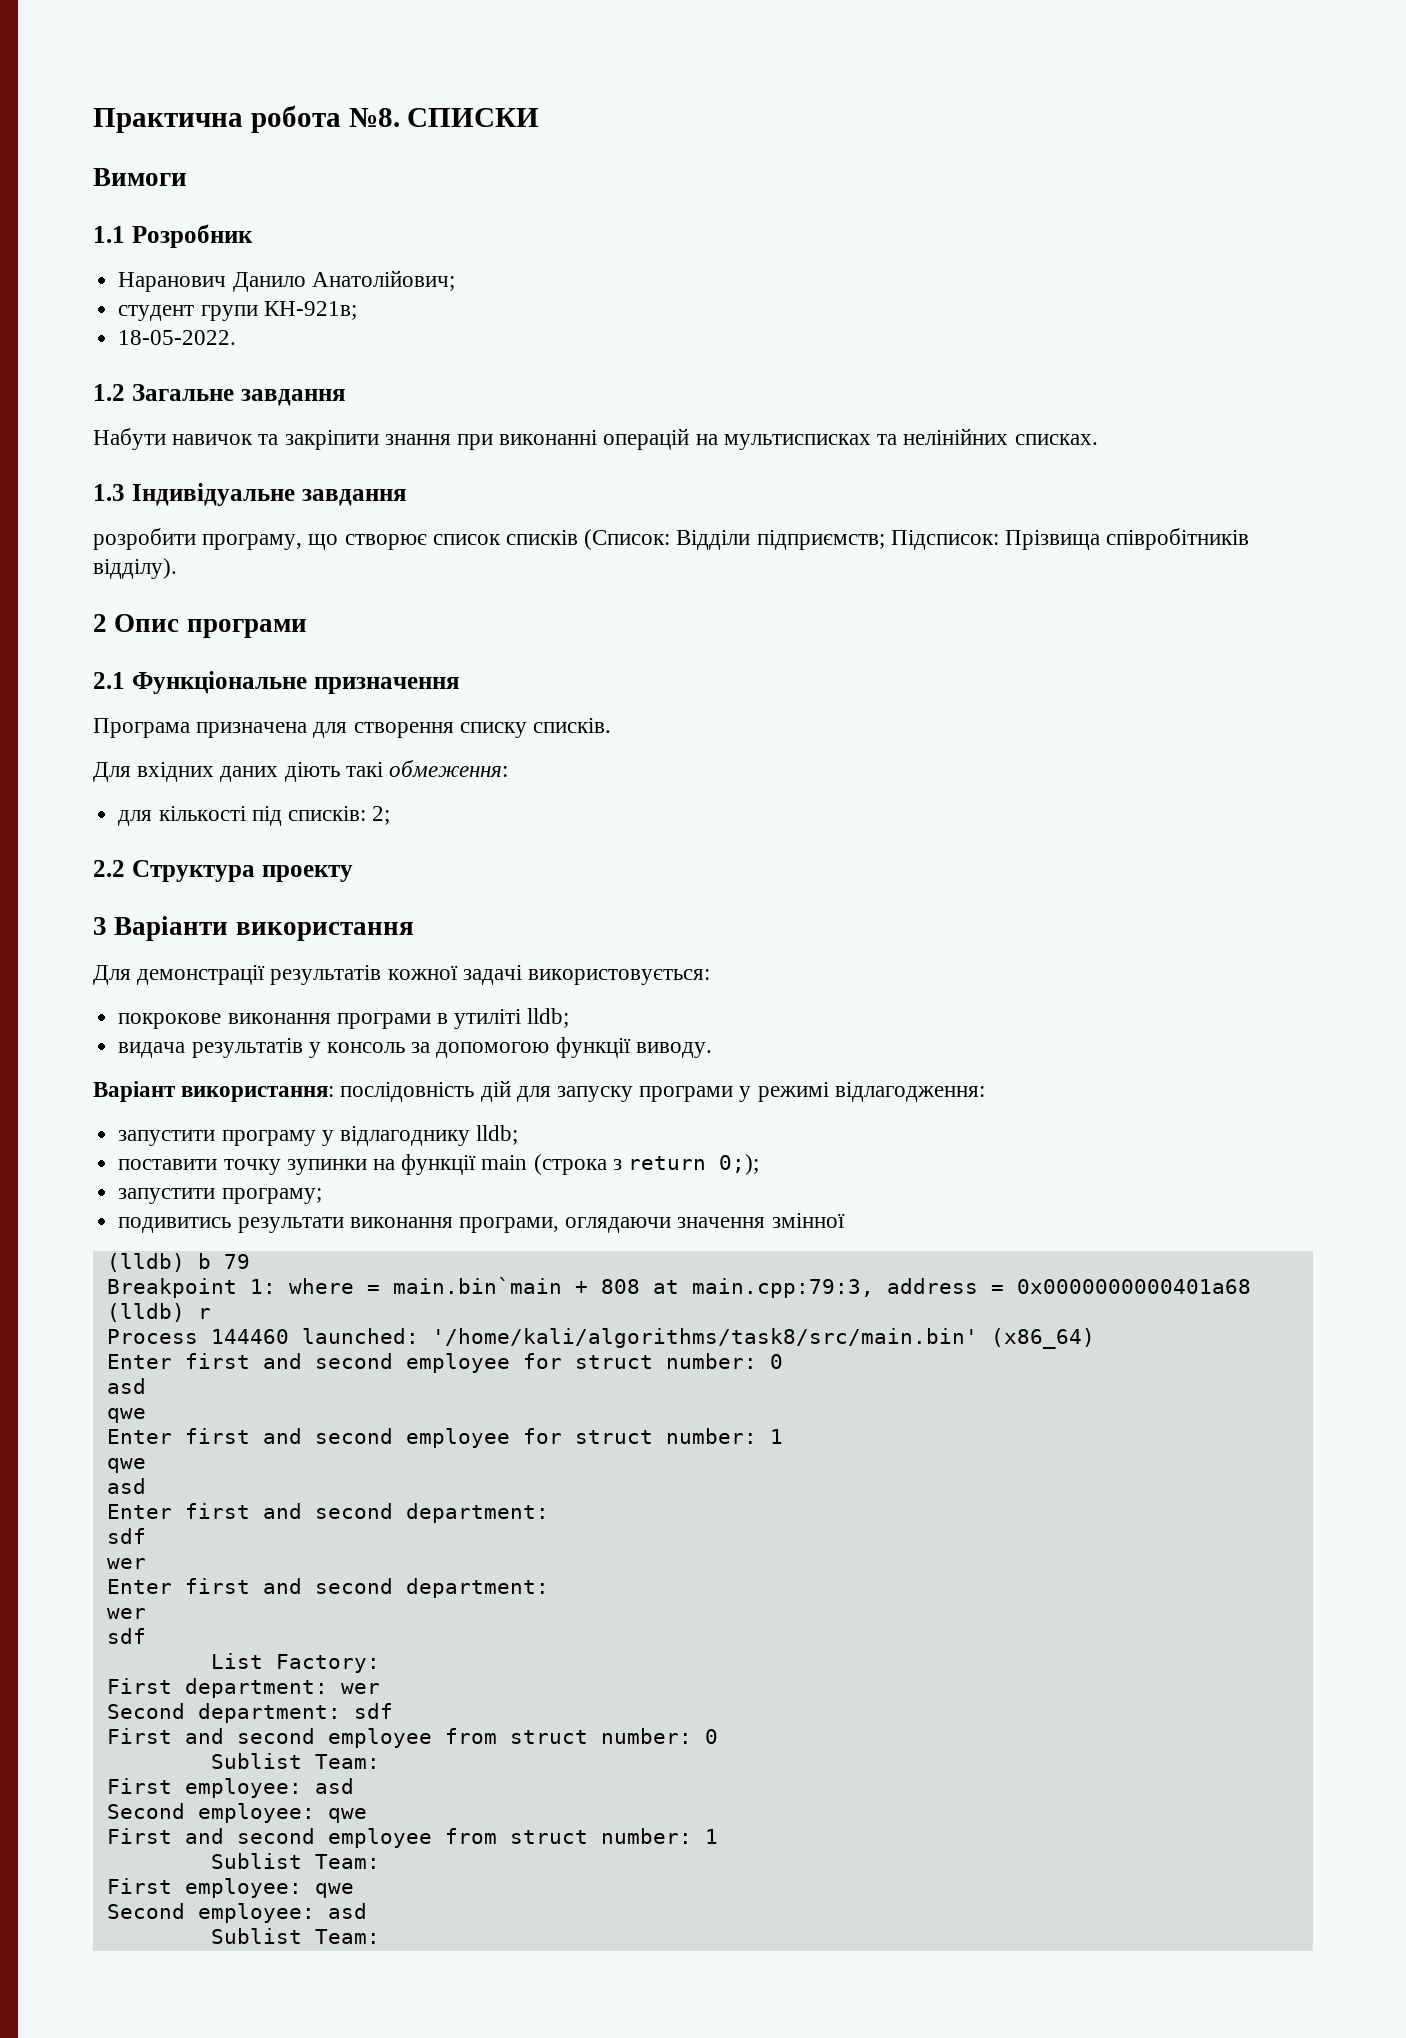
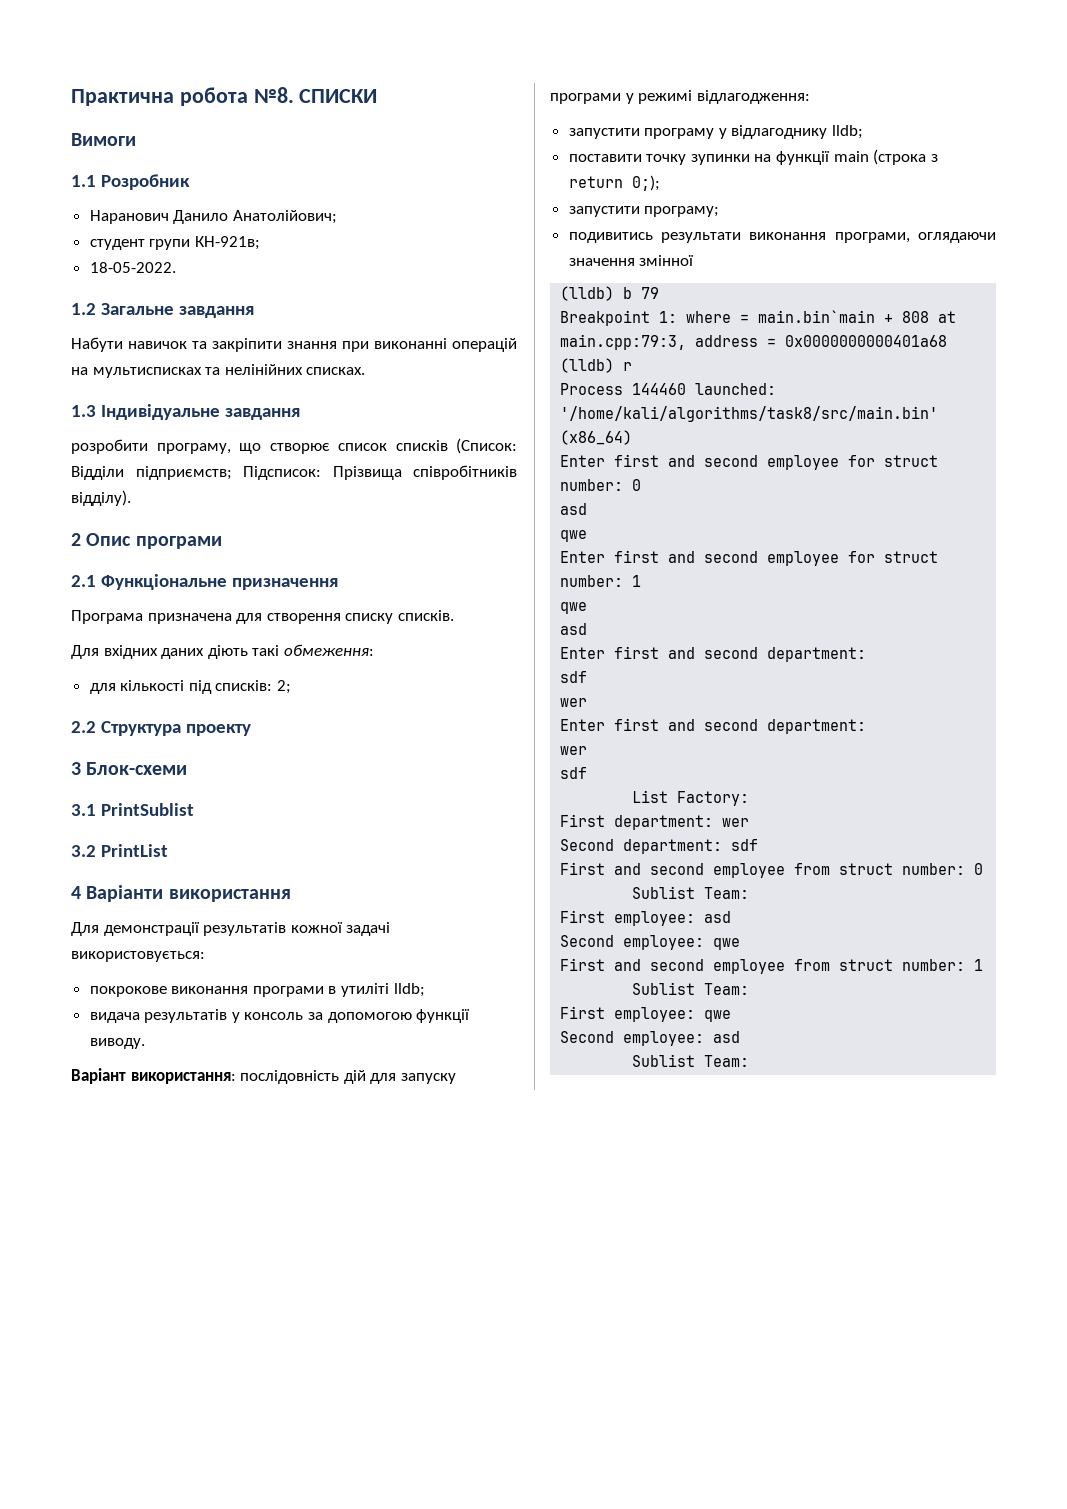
(107, 926) none -> [86,762,188,775] [71,803,194,816] [71,844,168,857] [71,886,81,899] Блок-схеми // 3.1 PrintSublist // 3.2 PrintList // 4

